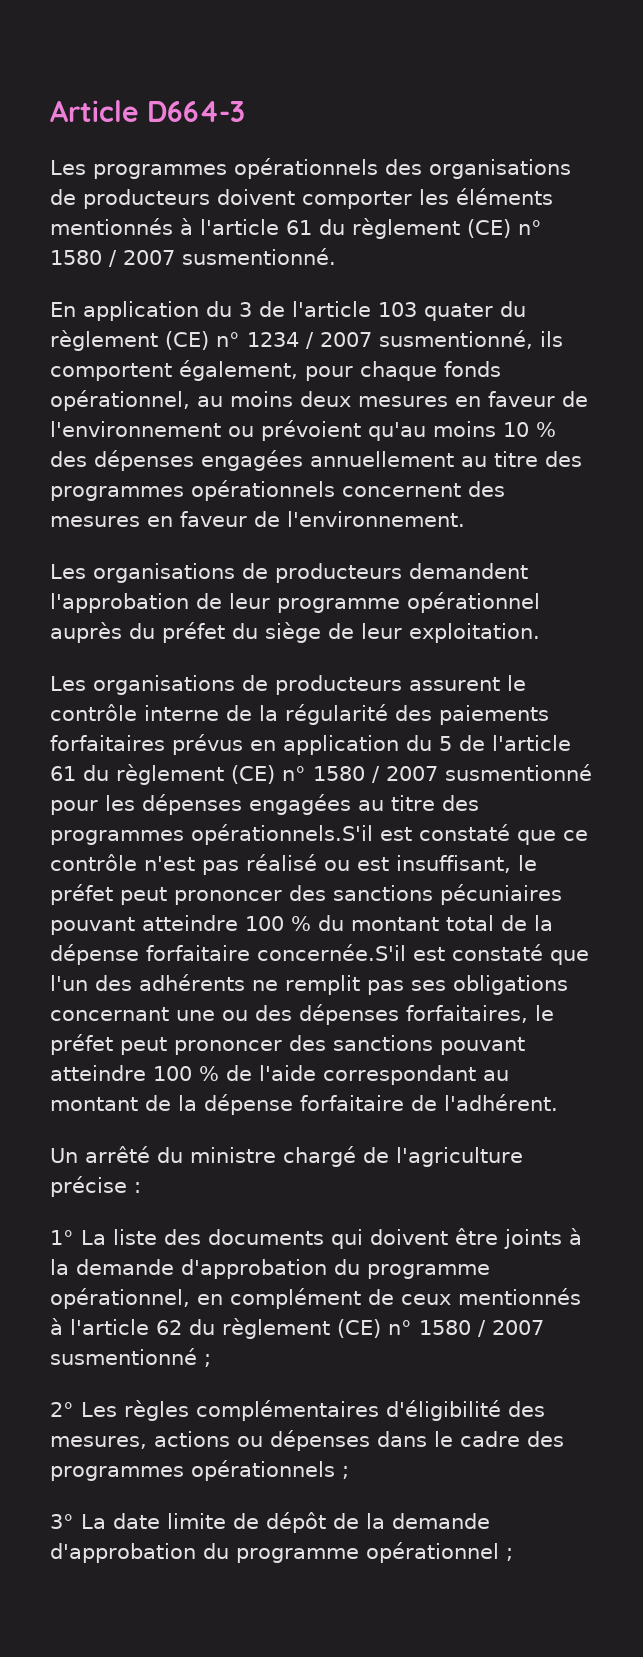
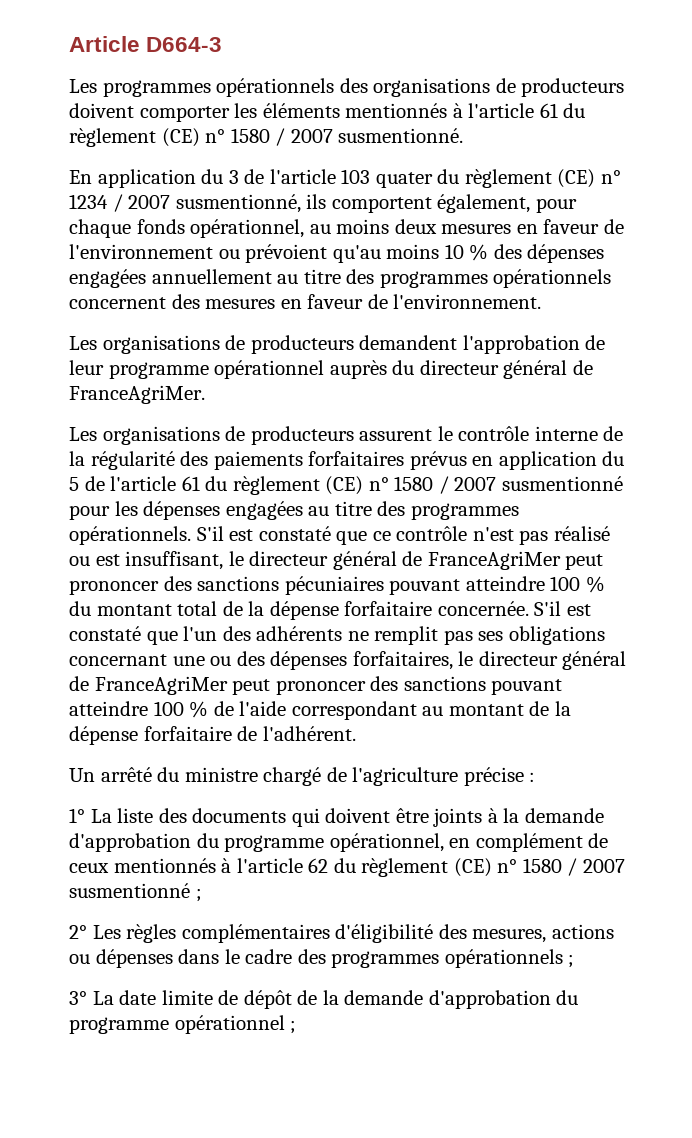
[162,622,540,643] préfet du siège de leur exploitation. -> [419,360,593,379] [69,385,205,404] directeur général de FranceAgriMer.
[191,824,373,845] opérationnels.S'il -> [69,526,224,545] opérationnels. S'il
[50,884,113,905] préfet -> [249,551,561,570] directeur général de FranceAgriMer
[257,944,406,961] concernée.S'il -> [437,601,562,616] concernée. S'il
[50,1034,113,1055] préfet -> [478,651,627,670] [69,676,228,695] directeur général de FranceAgriMer

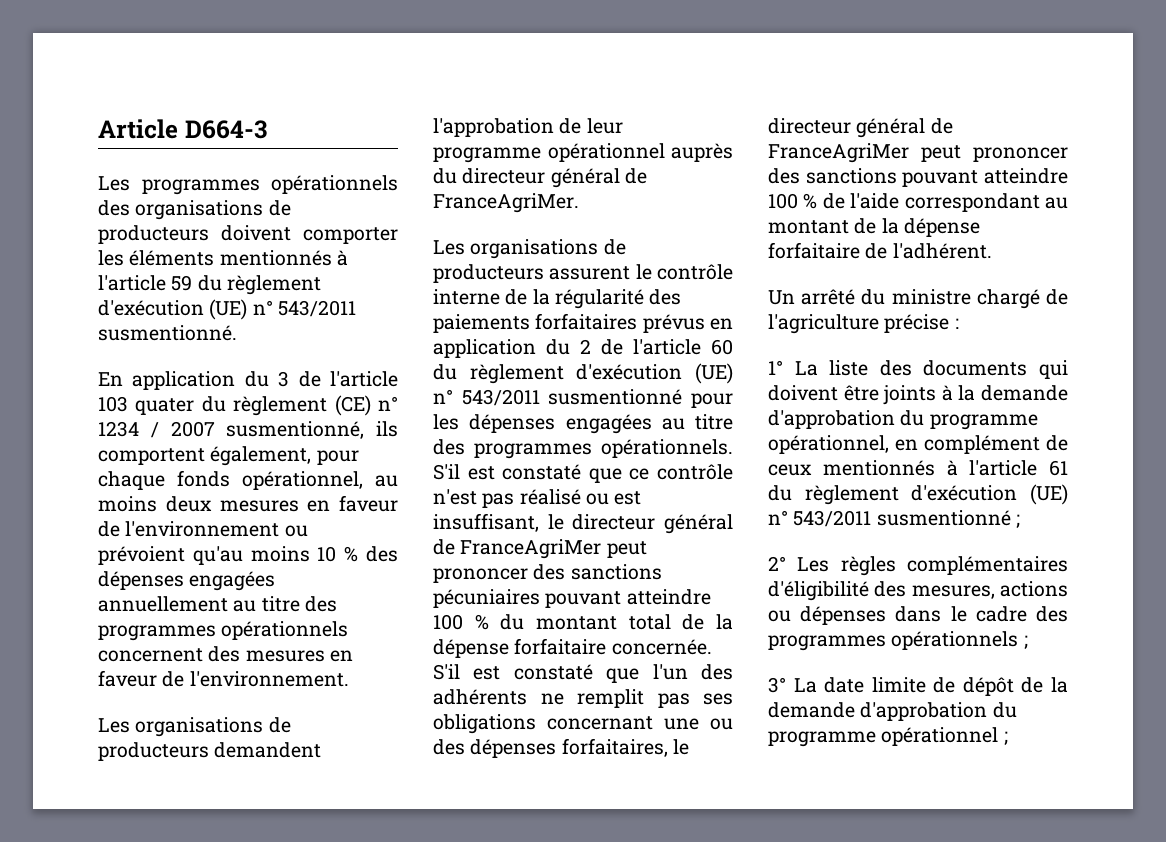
[539,103,586,118] [69,128,333,147] 61 du règlement (CE) n° 1580 / 2007 -> [171,275,321,295] [98,299,356,320] 59 du règlement d'exécution (UE) n° 543/2011
[69,476,497,495] 5 de l'article 61 du règlement (CE) n° 1580 / 2007 -> [580,339,733,355] [433,363,733,384] [433,389,540,406] 2 de l'article 60 du règlement d'exécution (UE) n° 543/2011
[308,858,625,877] 62 du règlement (CE) n° 1580 / 2007 -> [1049,460,1068,476] [768,484,1068,505] [768,510,872,527] 61 du règlement d'exécution (UE) n° 543/2011

